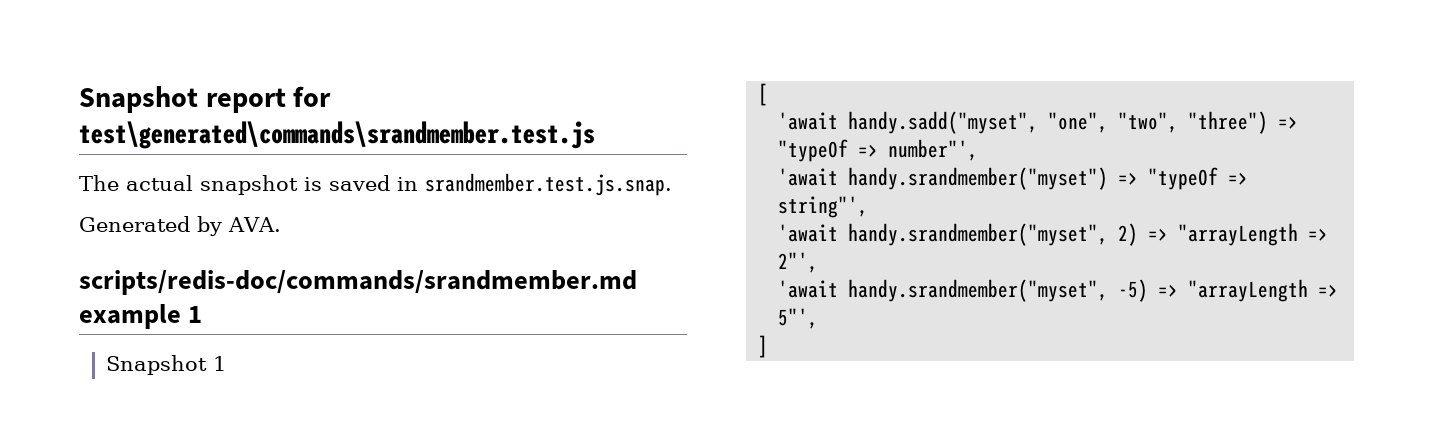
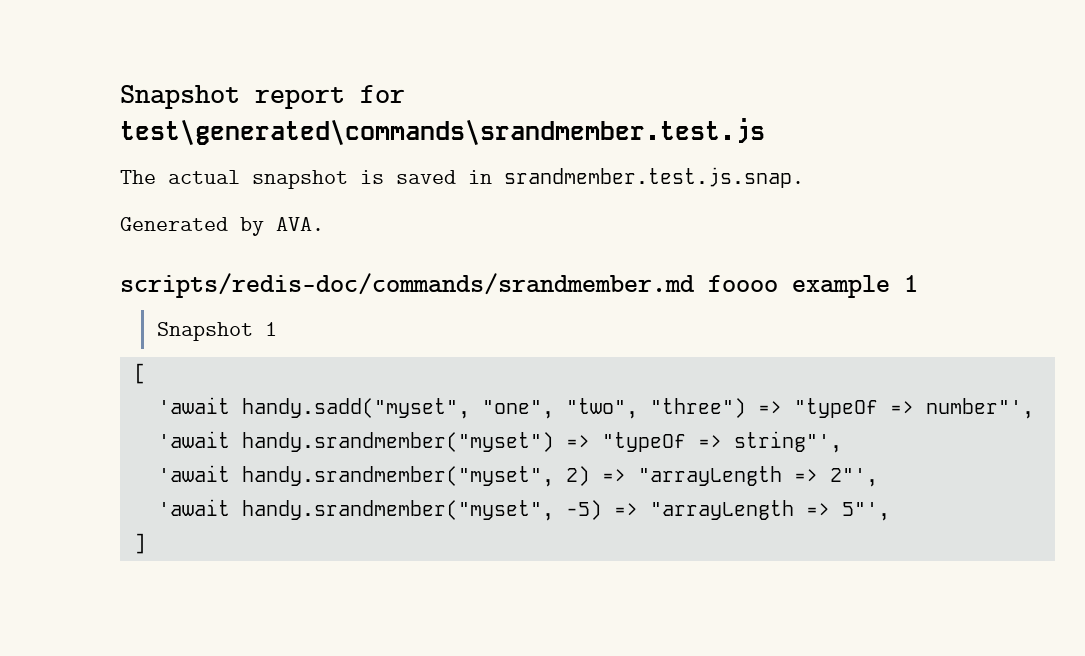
(637, 282) none -> [708,275,778,292] foooo

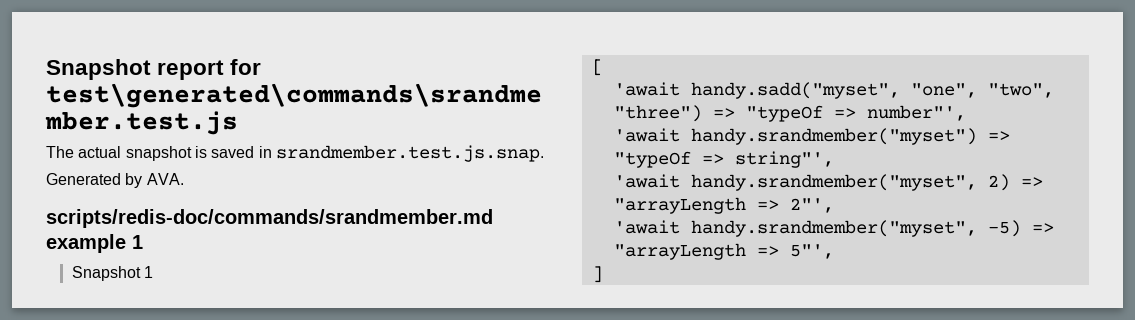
[708,275,778,292] foooo -> (493, 218) none

